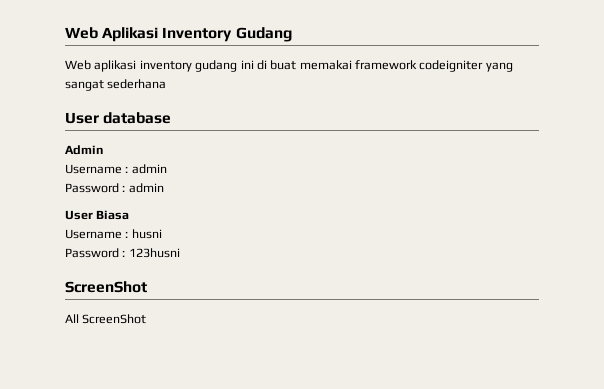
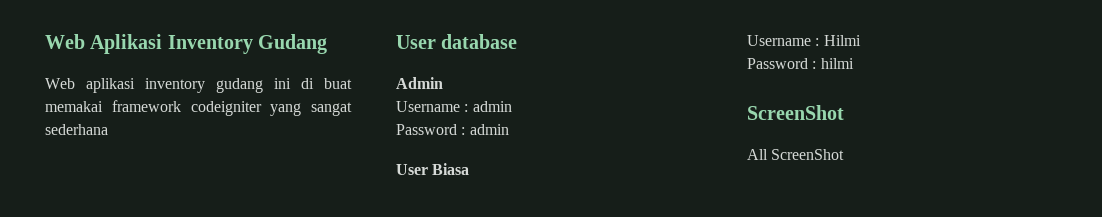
[131,229,162,239] [65,248,180,258] husni // Password : 123husni -> [823,35,861,46] [747,58,854,69] Hilmi // Password : hilmi

